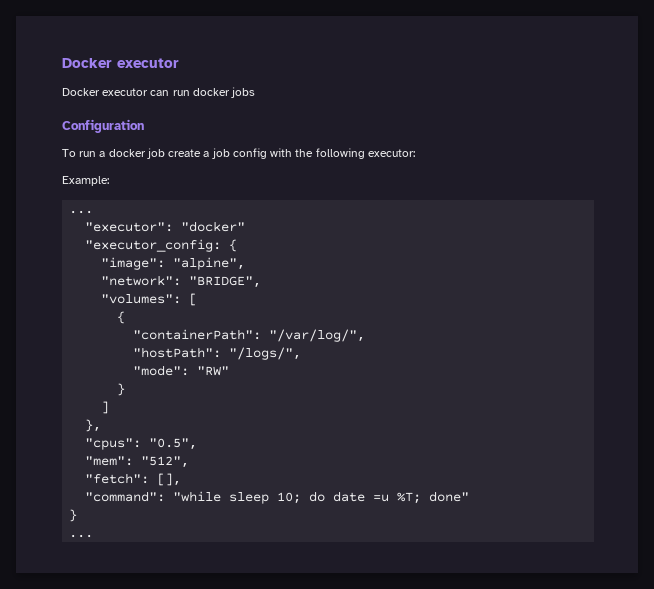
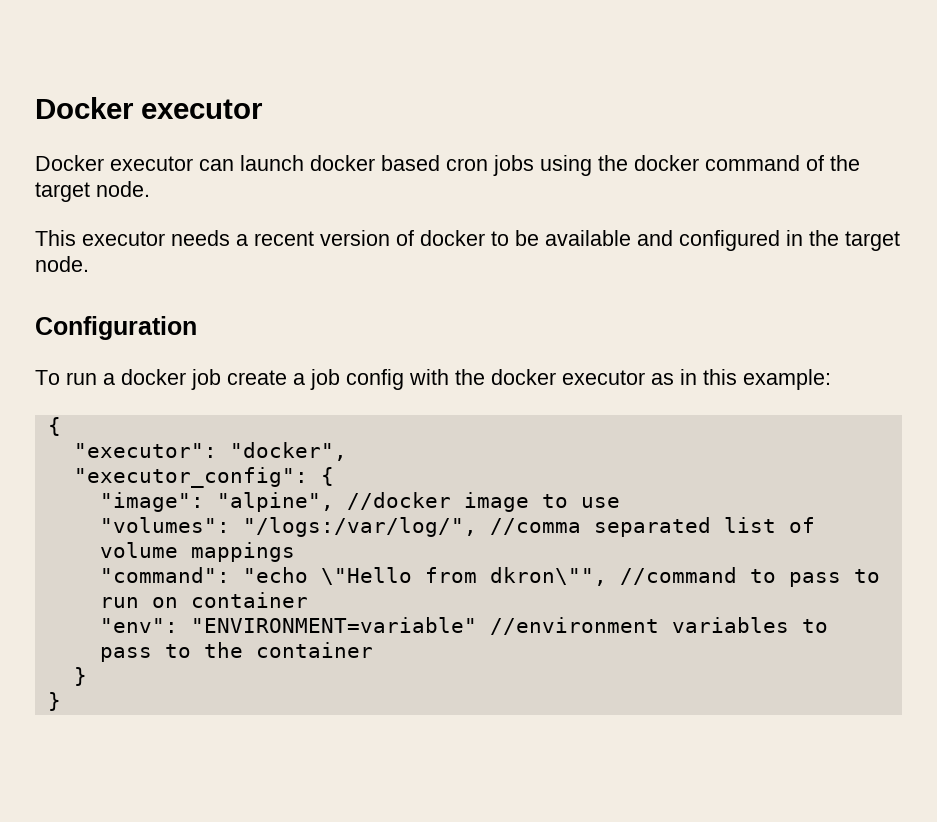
[172,87,256,98] run docker jobs -> [240,155,860,176] [35,181,150,202] [35,230,900,251] [35,256,89,272] launch docker based cron jobs using the docker command of the target node. // This executor needs a recent version of docker to be available and configured in the target node.
[315,148,415,159] [62,176,109,186] [69,210,94,214] following executor: // Example: // ... -> [491,369,831,390] [47,417,61,436] docker executor as in this example: // {
[181,221,246,232] [85,239,222,252] "docker" // "executor_config: -> [229,442,347,461] [73,467,308,488] "docker", // "executor_config":
[101,275,262,288] [101,293,198,306] [117,311,126,324] [133,329,366,342] [133,347,302,360] [133,365,230,376] [117,383,126,396] [101,401,110,414] [85,419,102,432] [85,438,198,450] [85,456,190,468] [85,473,182,486] [85,491,470,504] [69,509,78,522] [69,534,94,538] // "network": "BRIDGE", // "volumes": [ // { // "containerPath": "/var/log/", // "hostPath": "/logs/", // "mode": "RW" // } // ] // }, // "cpus": "0.5", // "mem": "512", // "fetch": [], // "command": "while sleep 10; do date =u %T; done" // } // ... -> [346,492,620,512] [99,517,815,537] [99,542,295,562] [99,567,880,587] [99,592,308,608] [99,617,828,635] [99,642,373,662] [73,667,87,686] [47,692,61,711] //docker image to use // "volumes": "/logs:/var/log/", //comma separated list of volume mappings // "command": "echo \"Hello from dkron\"", //command to pass to run on container // "env": "ENVIRONMENT=variable" //environment variables to pass to the container // } // }

